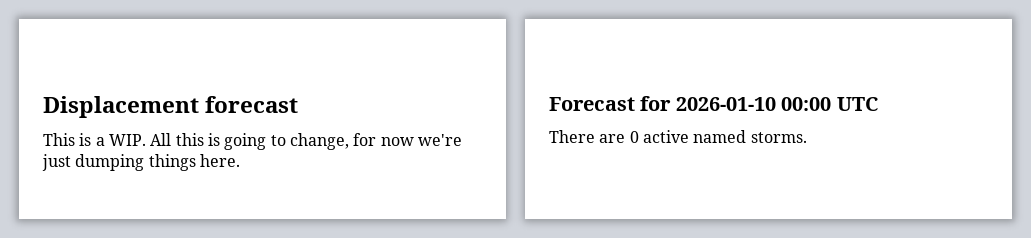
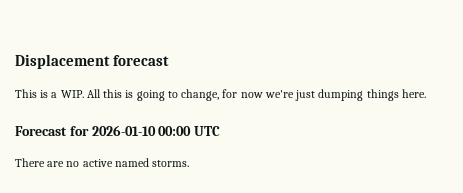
[629,131,639,143] 0 -> [66,161,80,167] no

